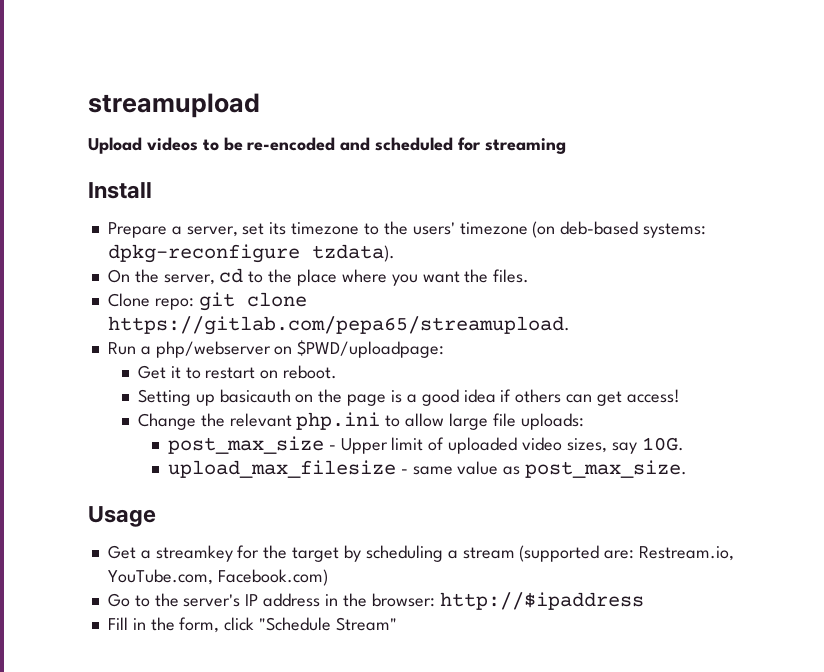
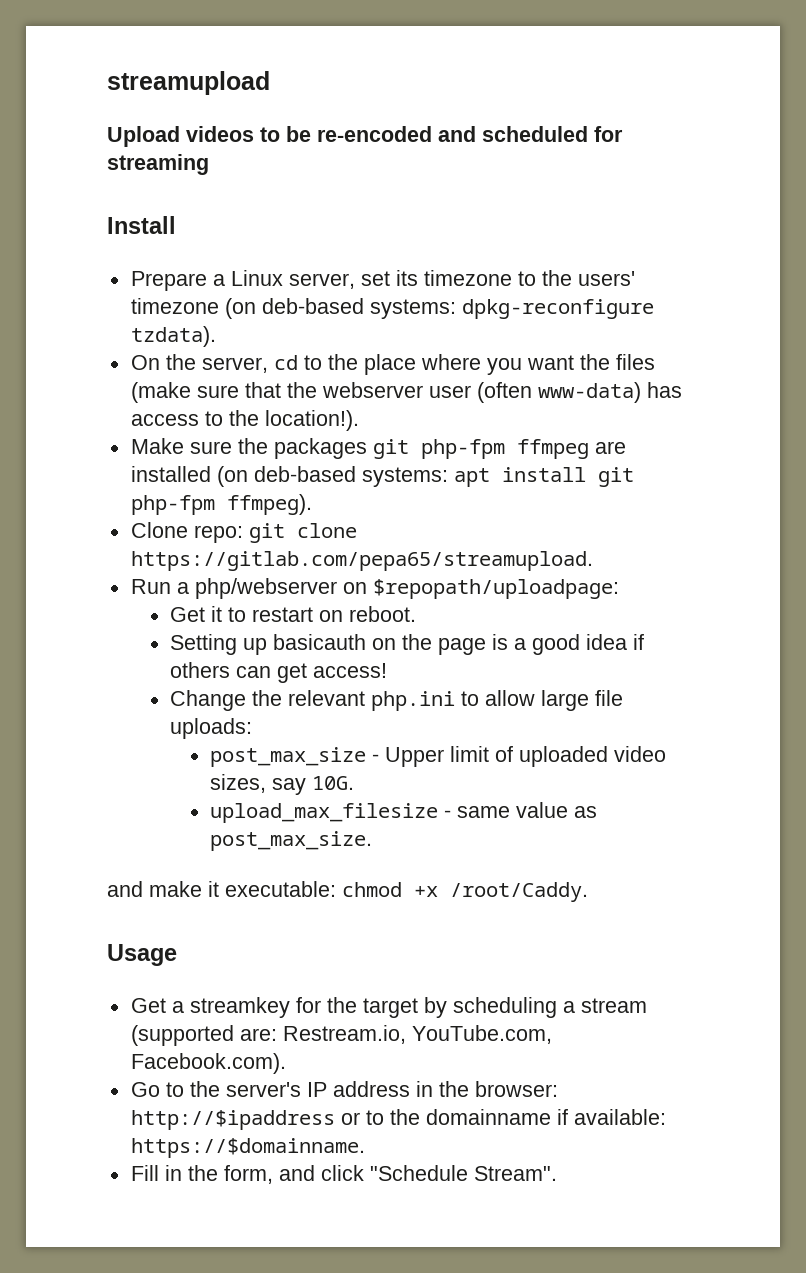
(182, 230) none -> [230,270,283,286] Linux
[493,269,530,283] files. -> [615,354,655,370] [130,382,682,403] [130,410,359,431] [130,438,626,459] [130,466,634,487] [130,494,312,515] files (make sure that the webserver user (often www-data) has access to the location!). // Make sure the packages git php-fpm ffmpeg are installed (on deb-based systems: apt install git php-fpm ffmpeg).
[297,340,445,358] $PWD/uploadpage: -> [372,579,619,599] $repopath/uploadpage:
(688, 469) none -> [107,881,588,902] // and make it executable: chmod +x /root/Caddy.
[217,569,328,586] Facebook.com) -> [130,1053,286,1074] Facebook.com).
(644, 601) none -> [340,1109,666,1125] [130,1138,365,1158] or to the domainname if available: https://$domainname.
(220, 625) none -> [278,1165,315,1181] and
[335,617,397,631] Stream" -> [473,1166,557,1181] Stream".

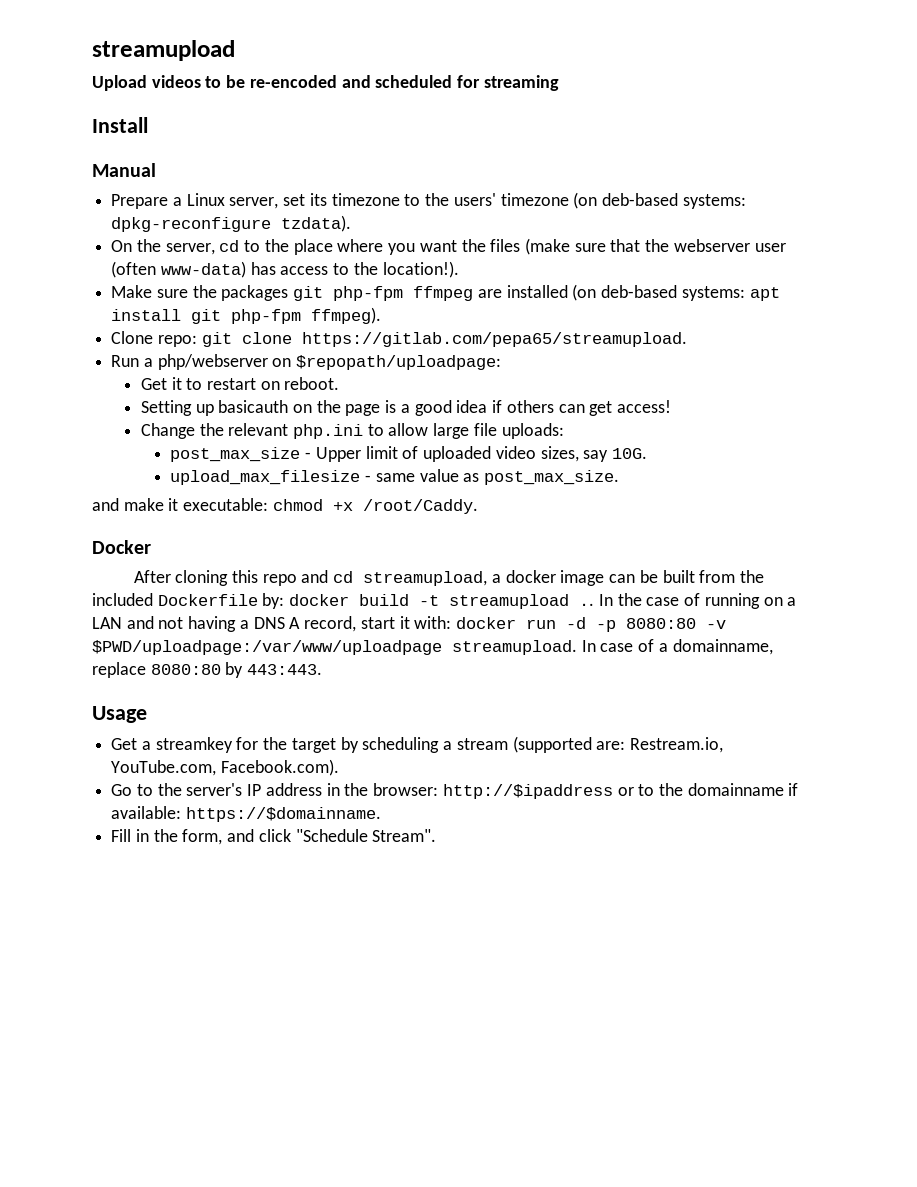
(176, 225) none -> [92,163,156,177] // Manual
(588, 892) none -> [92,540,151,554] [133,570,764,586] [92,593,797,609] [92,616,726,632] [92,639,773,655] [92,662,323,678] // Docker // After cloning this repo and cd streamupload, a docker image can be built from the included Dockerfile by: docker build -t streamupload .. In the case of running on a LAN and not having a DNS A record, start it with: docker run -d -p 8080:80 -v $PWD/uploadpage:/var/www/uploadpage streamupload. In case of a domainname, replace 8080:80 by 443:443.

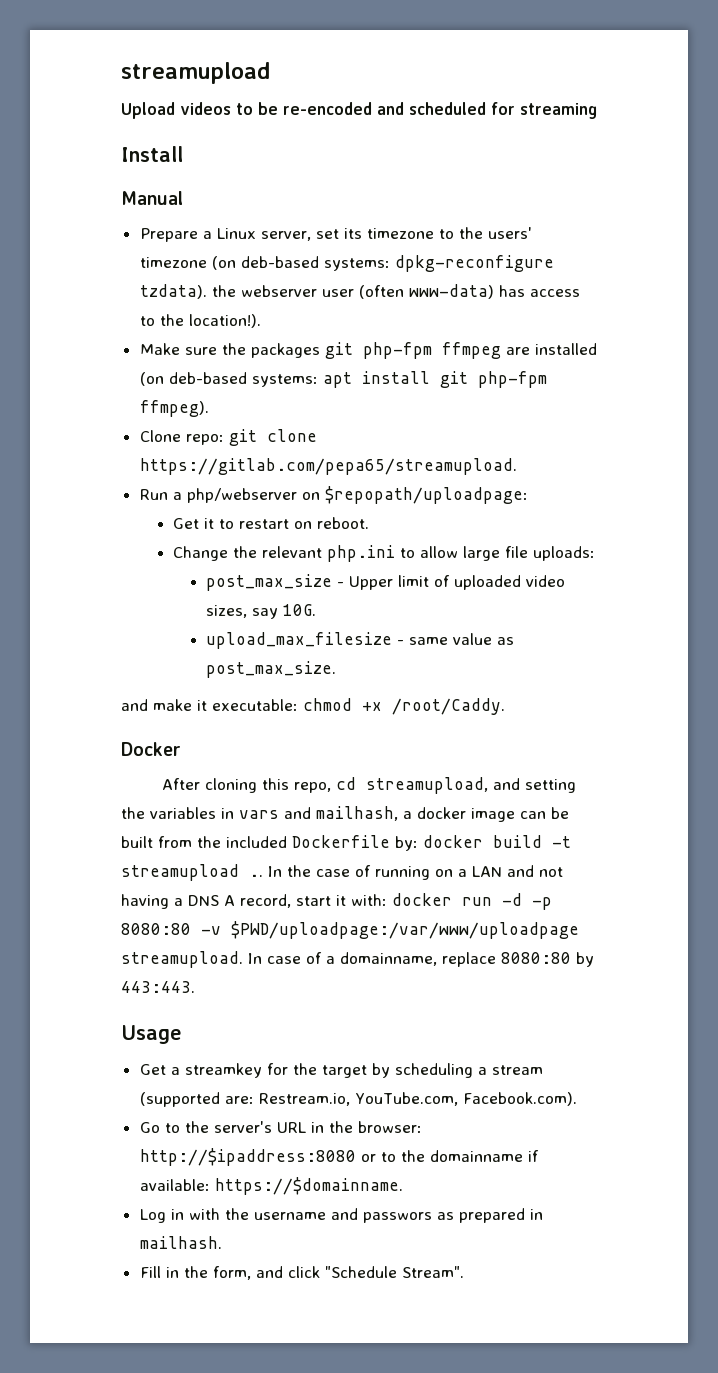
[111,238,641,255] // On the server, cd to the place where you want the files (make sure that -> (207, 291) none
[140,400,672,416] // Setting up basicauth on the page is a good idea if others can get access! -> (369, 523) none
[262,570,488,586] repo and cd streamupload, -> [293,777,576,794] [121,806,398,821] repo, cd streamupload, and setting the variables in vars and mailhash,
[247,783,322,796] IP address -> [276,1122,306,1133] URL
[442,784,613,799] http://$ipaddress -> [139,1148,356,1166] http://$ipaddress:8080
(381, 814) none -> [139,1208,543,1223] [139,1236,222,1249] // Log in with the username and passwors as prepared in mailhash.

